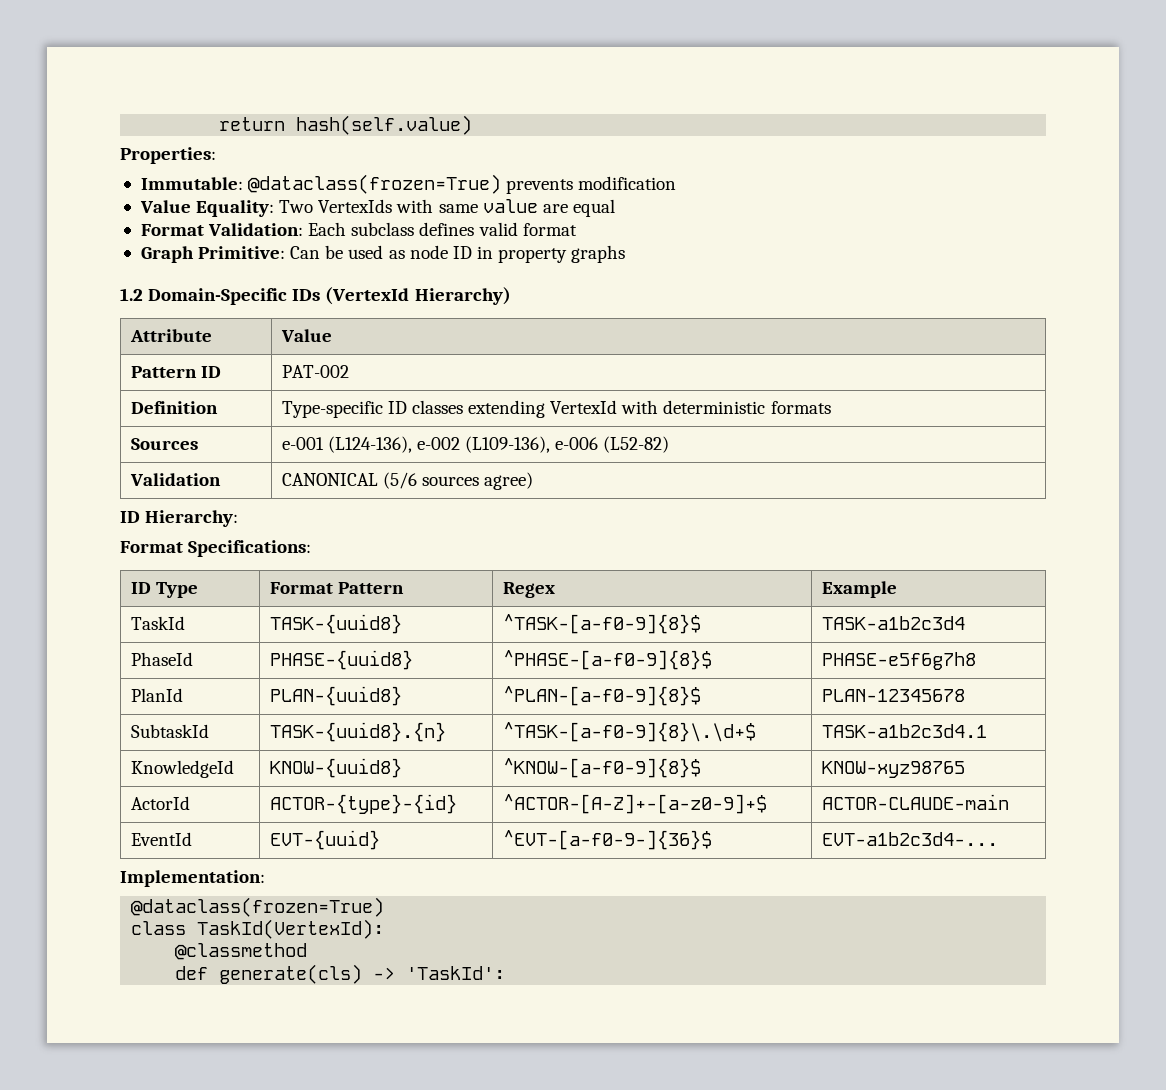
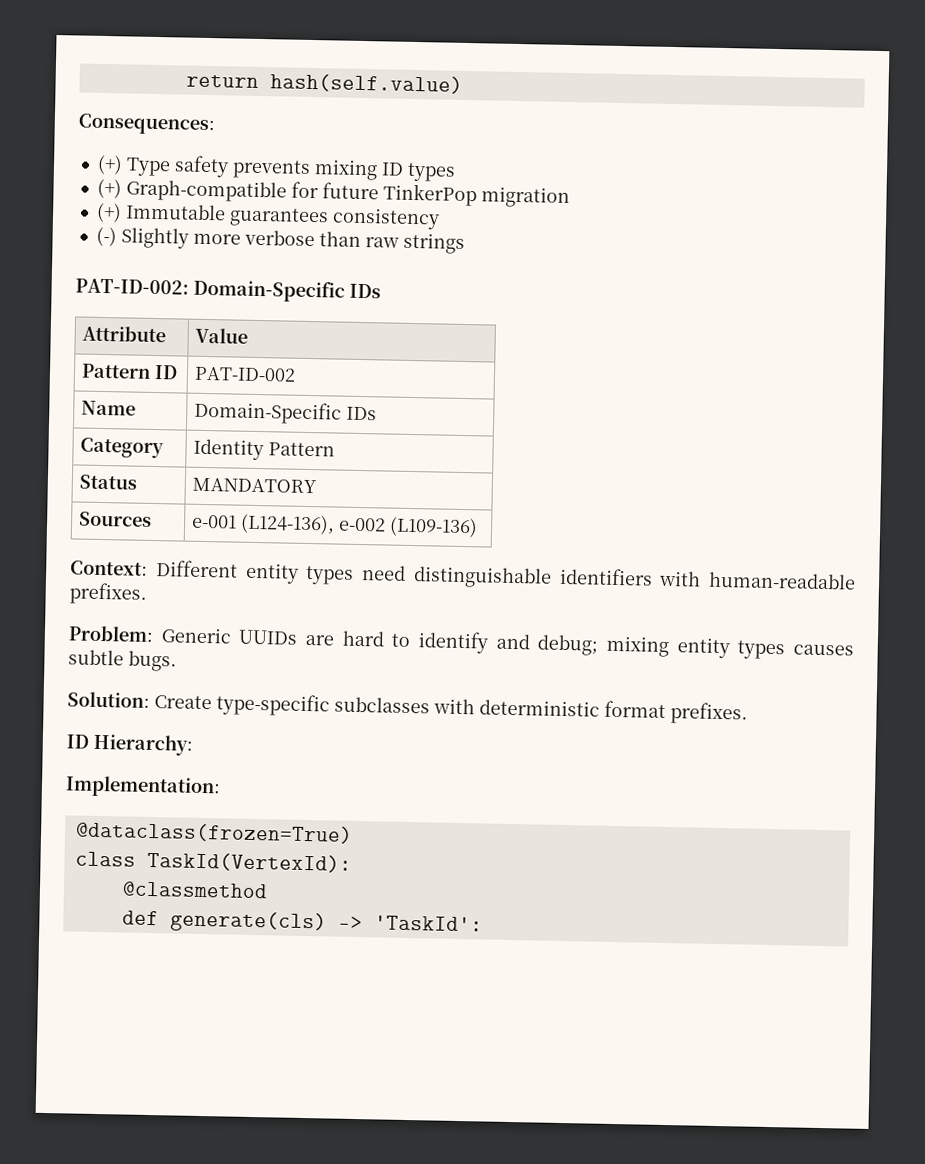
[120,147,216,164] [140,174,677,194] [139,199,615,217] [140,222,577,236] [140,245,626,263] [120,287,511,305] Properties: // Immutable: @dataclass(frozen=True) prevents modification // Value Equality: Two VertexIds with same value are equal // Format Validation: Each subclass defines valid format // Graph Primitive: Can be used as node ID in property graphs // 1.2 Domain-Specific IDs (VertexId Hierarchy) -> [78,113,215,136] [96,154,456,182] [96,178,570,208] [95,202,440,230] [95,226,465,254] [75,278,381,303] Consequences: // (+) Type safety prevents mixing ID types // (+) Graph-compatible for future TinkerPop migration // (+) Immutable guarantees consistency // (-) Slightly more verbose than raw strings // PAT-ID-002: Domain-Specific IDs
[281,365,349,378] [130,401,218,414] [281,400,831,418] [130,438,198,450] [281,436,670,453] [129,473,221,486] [281,472,533,490] [120,510,239,527] [120,540,312,557] [130,582,198,598] [269,582,404,594] [502,582,555,598] [821,581,897,598] [130,616,185,630] [269,614,402,634] [502,614,701,634] [821,616,965,630] [130,652,193,666] [269,650,413,670] [502,650,712,670] [821,652,976,670] [130,688,183,702] [269,686,402,706] [502,686,701,706] [821,689,965,702] [130,724,209,738] [269,722,446,742] [502,722,756,742] [821,724,987,738] [130,760,234,778] [269,758,402,778] [502,758,701,778] [821,761,965,778] [130,796,190,810] [269,794,457,814] [502,794,767,814] [821,794,1009,810] [130,832,192,846] [269,830,380,850] [502,830,712,850] [821,832,998,846] PAT-002 // Definition | Type-specific ID classes extending VertexId with deterministic formats // Sources | e-001 (L124-136), e-002 (L109-136), e-006 (L52-82) // Validation | CANONICAL (5/6 sources agree) // ID Hierarchy: // Format Specifications: // ID Type | Format Pattern | Regex | Example // TaskId | TASK-{uuid8} | ^TASK-[a-f0-9]{8}$ | TASK-a1b2c3d4 // PhaseId | PHASE-{uuid8} | ^PHASE-[a-f0-9]{8}$ | PHASE-e5f6g7h8 // PlanId | PLAN-{uuid8} | ^PLAN-[a-f0-9]{8}$ | PLAN-12345678 // SubtaskId | TASK-{uuid8}.{n} | ^TASK-[a-f0-9]{8}\.\d+$ | TASK-a1b2c3d4.1 // KnowledgeId | KNOW-{uuid8} | ^KNOW-[a-f0-9]{8}$ | KNOW-xyz98765 // ActorId | ACTOR-{type}-{id} | ^ACTOR-[A-Z]+-[a-z0-9]+$ | ACTOR-CLAUDE-main // EventId | EVT-{uuid} | ^EVT-[a-f0-9-]{36}$ | EVT-a1b2c3d4-... -> [194,366,297,382] [81,400,137,416] [194,400,378,425] [80,437,165,459] [193,438,336,461] [79,474,138,490] [192,477,318,494] [79,511,153,527] [192,513,479,538] [70,560,856,590] [69,582,147,605] [68,625,854,660] [68,649,177,672] [67,691,748,725] [66,733,193,756] PAT-ID-002 // Name | Domain-Specific IDs // Category | Identity Pattern // Status | MANDATORY // Sources | e-001 (L124-136), e-002 (L109-136) // Context: Different entity types need distinguishable identifiers with human-readable prefixes. // Problem: Generic UUIDs are hard to identify and debug; mixing entity types causes subtle bugs. // Solution: Create type-specific subclasses with deterministic format prefixes. // ID Hierarchy:

